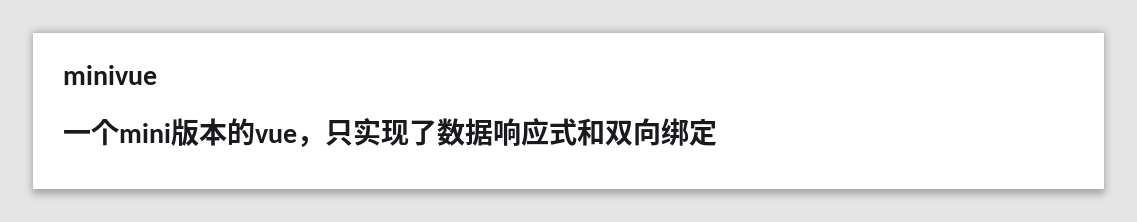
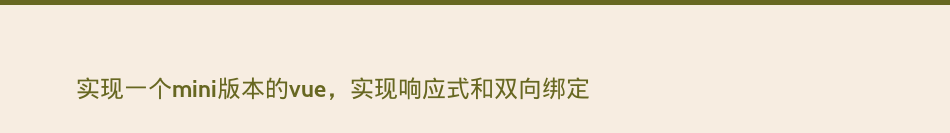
[63,65,157,85] minivue // -> [76,77,124,100] 实现
[325,118,493,146] 只实现了数据 -> [350,77,398,100] 实现

